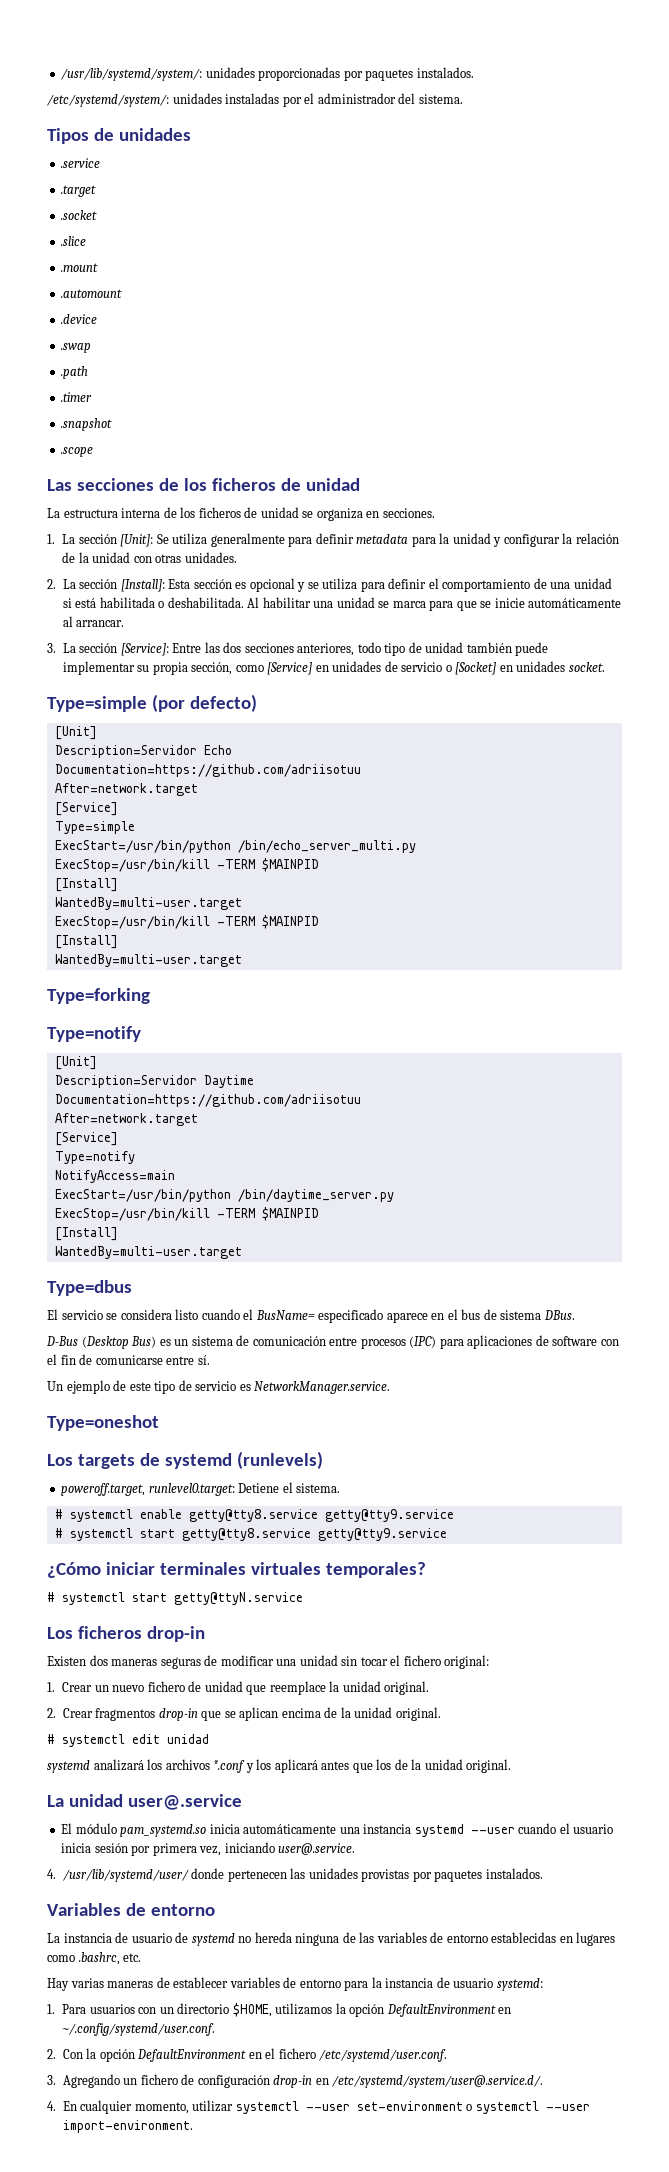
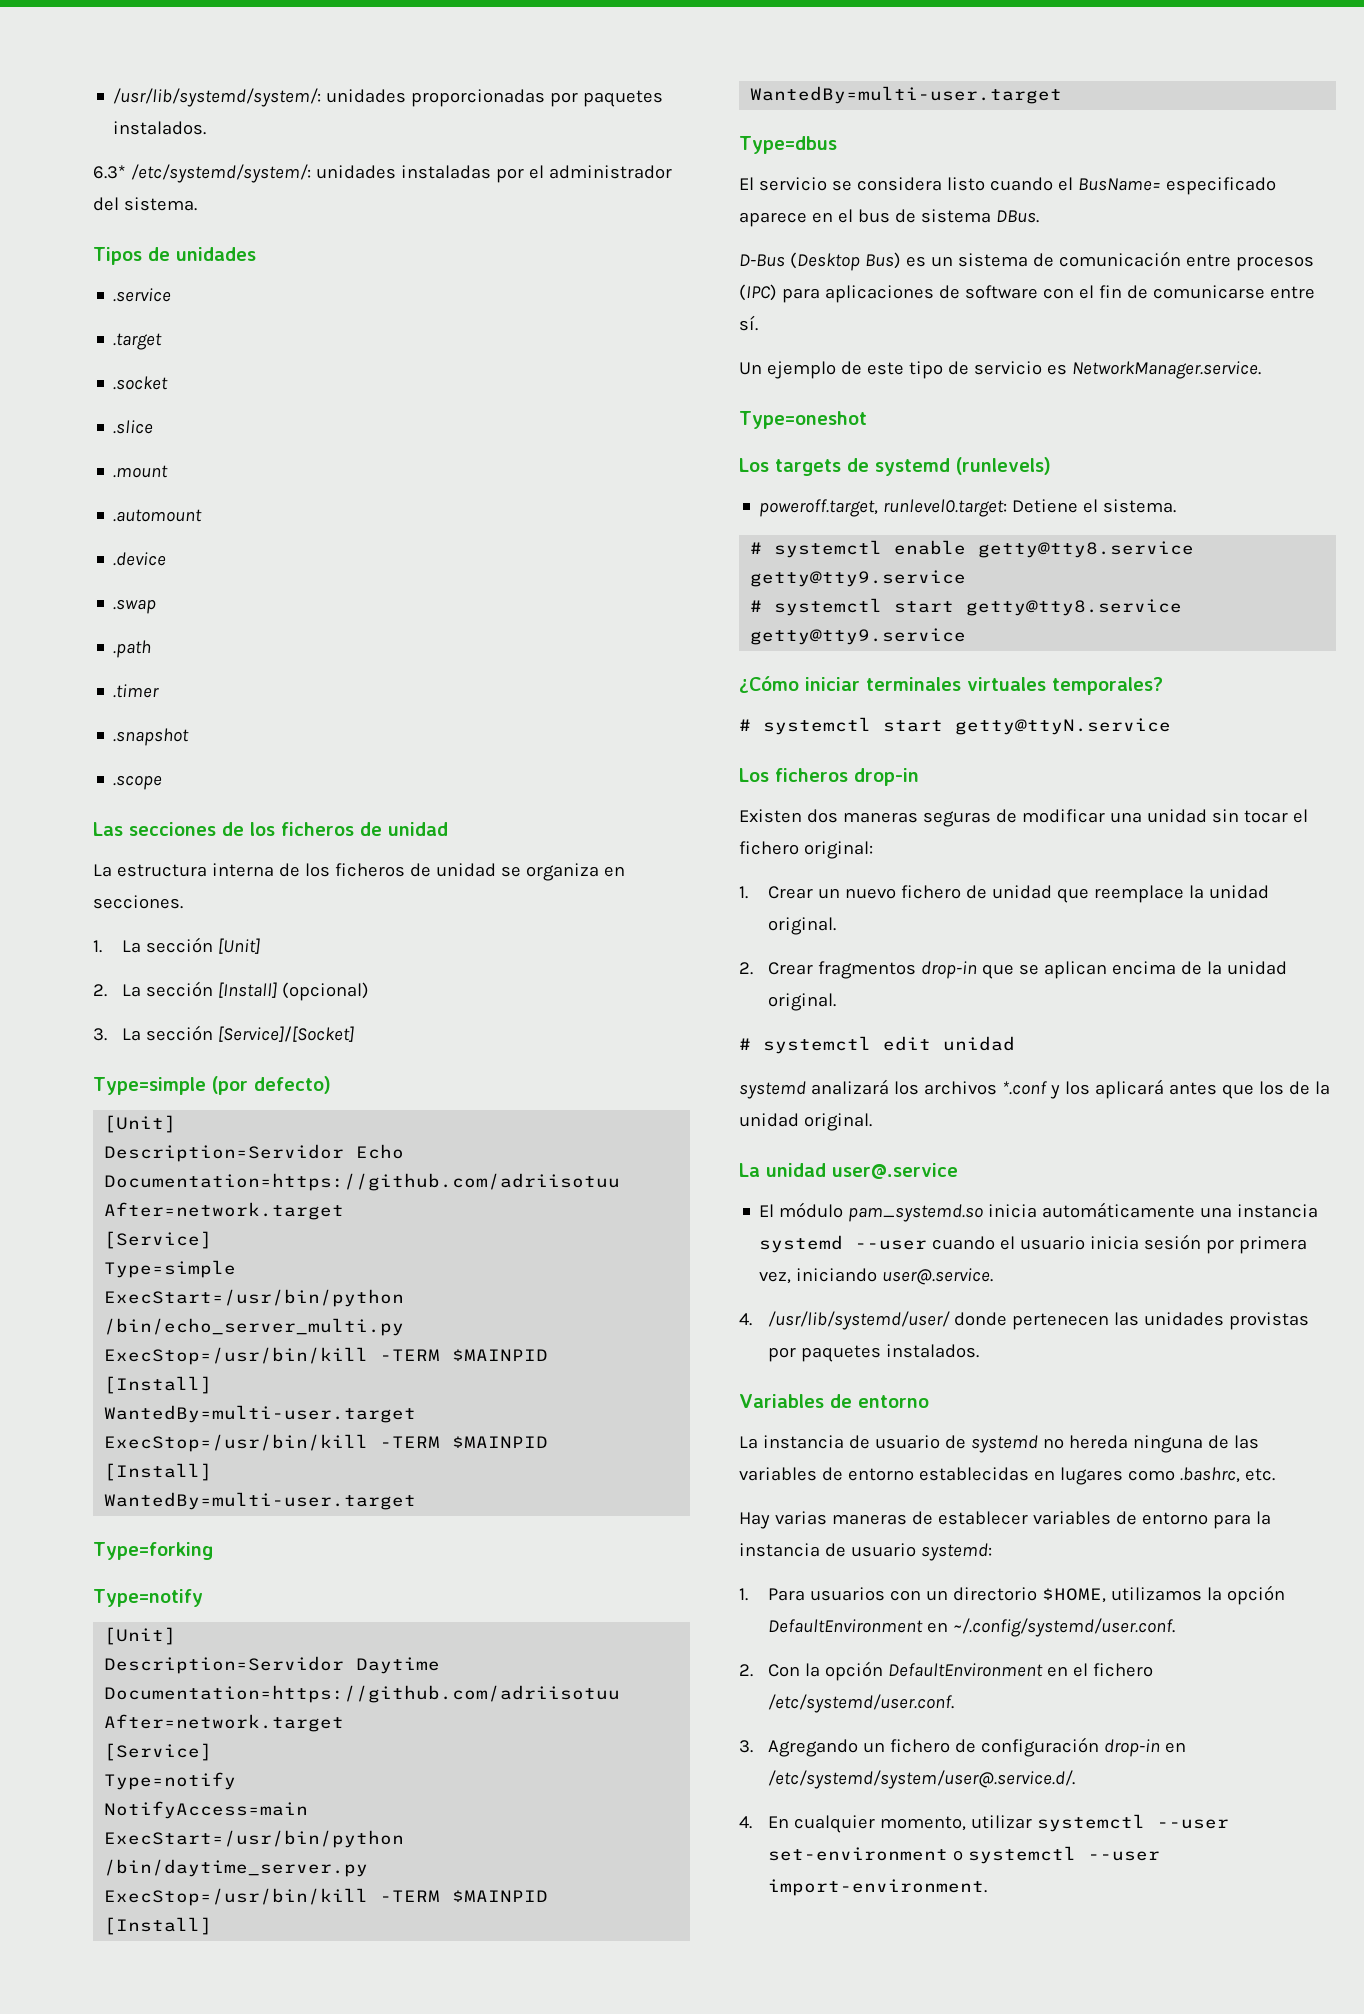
(474, 72) none -> [93,165,126,179] 6.3*
[120,533,619,547] [62,552,237,563] [47,578,612,592] [62,597,622,611] [62,616,125,627] [47,642,549,656] [62,661,605,675] [Unit]: Se utiliza generalmente para definir metadata para la unidad y configurar la relación de la unidad con otras unidades. // 2. La sección [Install]: Esta sección es opcional y se utiliza para definir el comportamiento de una unidad si está habilitada o deshabilitada. Al habilitar una unidad se marca para que se inicie automáticamente al arrancar. // 3. La sección [Service]: Entre las dos secciones anteriores, todo tipo de unidad también puede implementar su propia sección, como [Service] en unidades de servicio o [Socket] en unidades socket. -> [218,938,261,954] [93,981,370,1001] [93,1025,355,1042] [Unit] // 2. La sección [Install] (opcional) // 3. La sección [Service]/[Socket]

